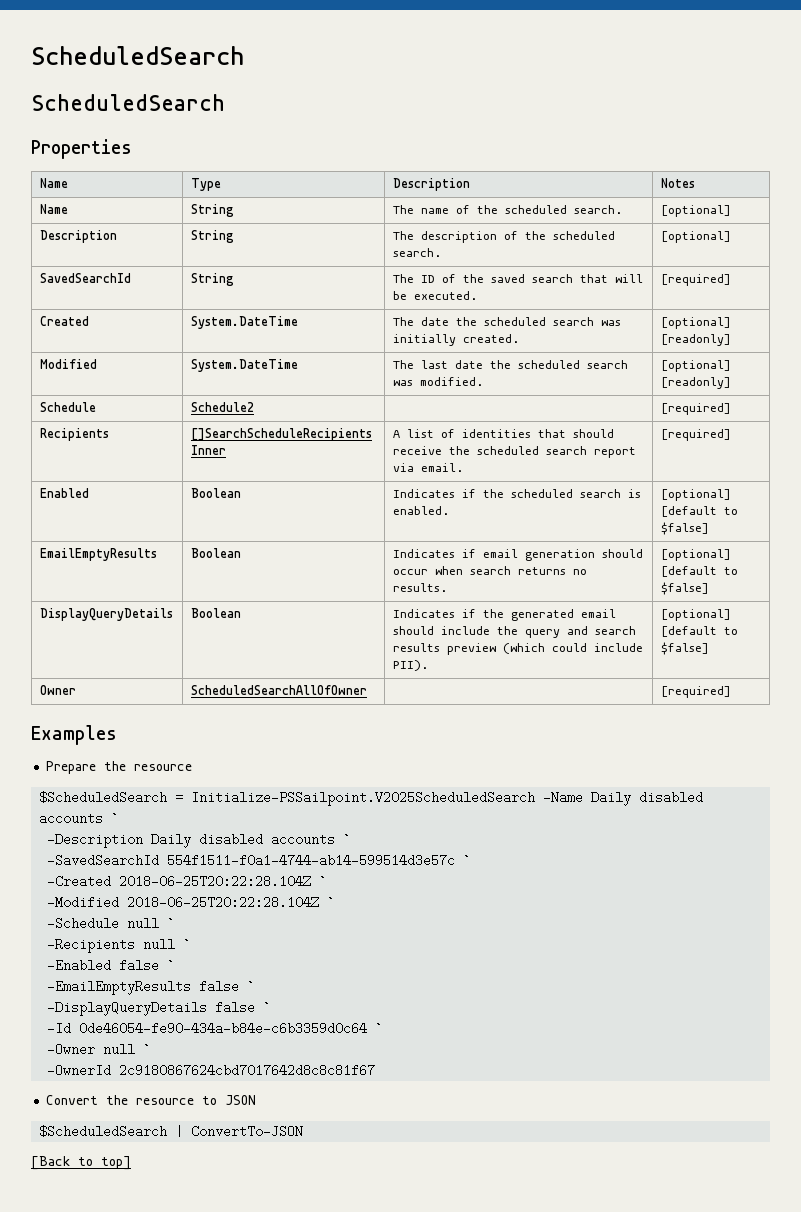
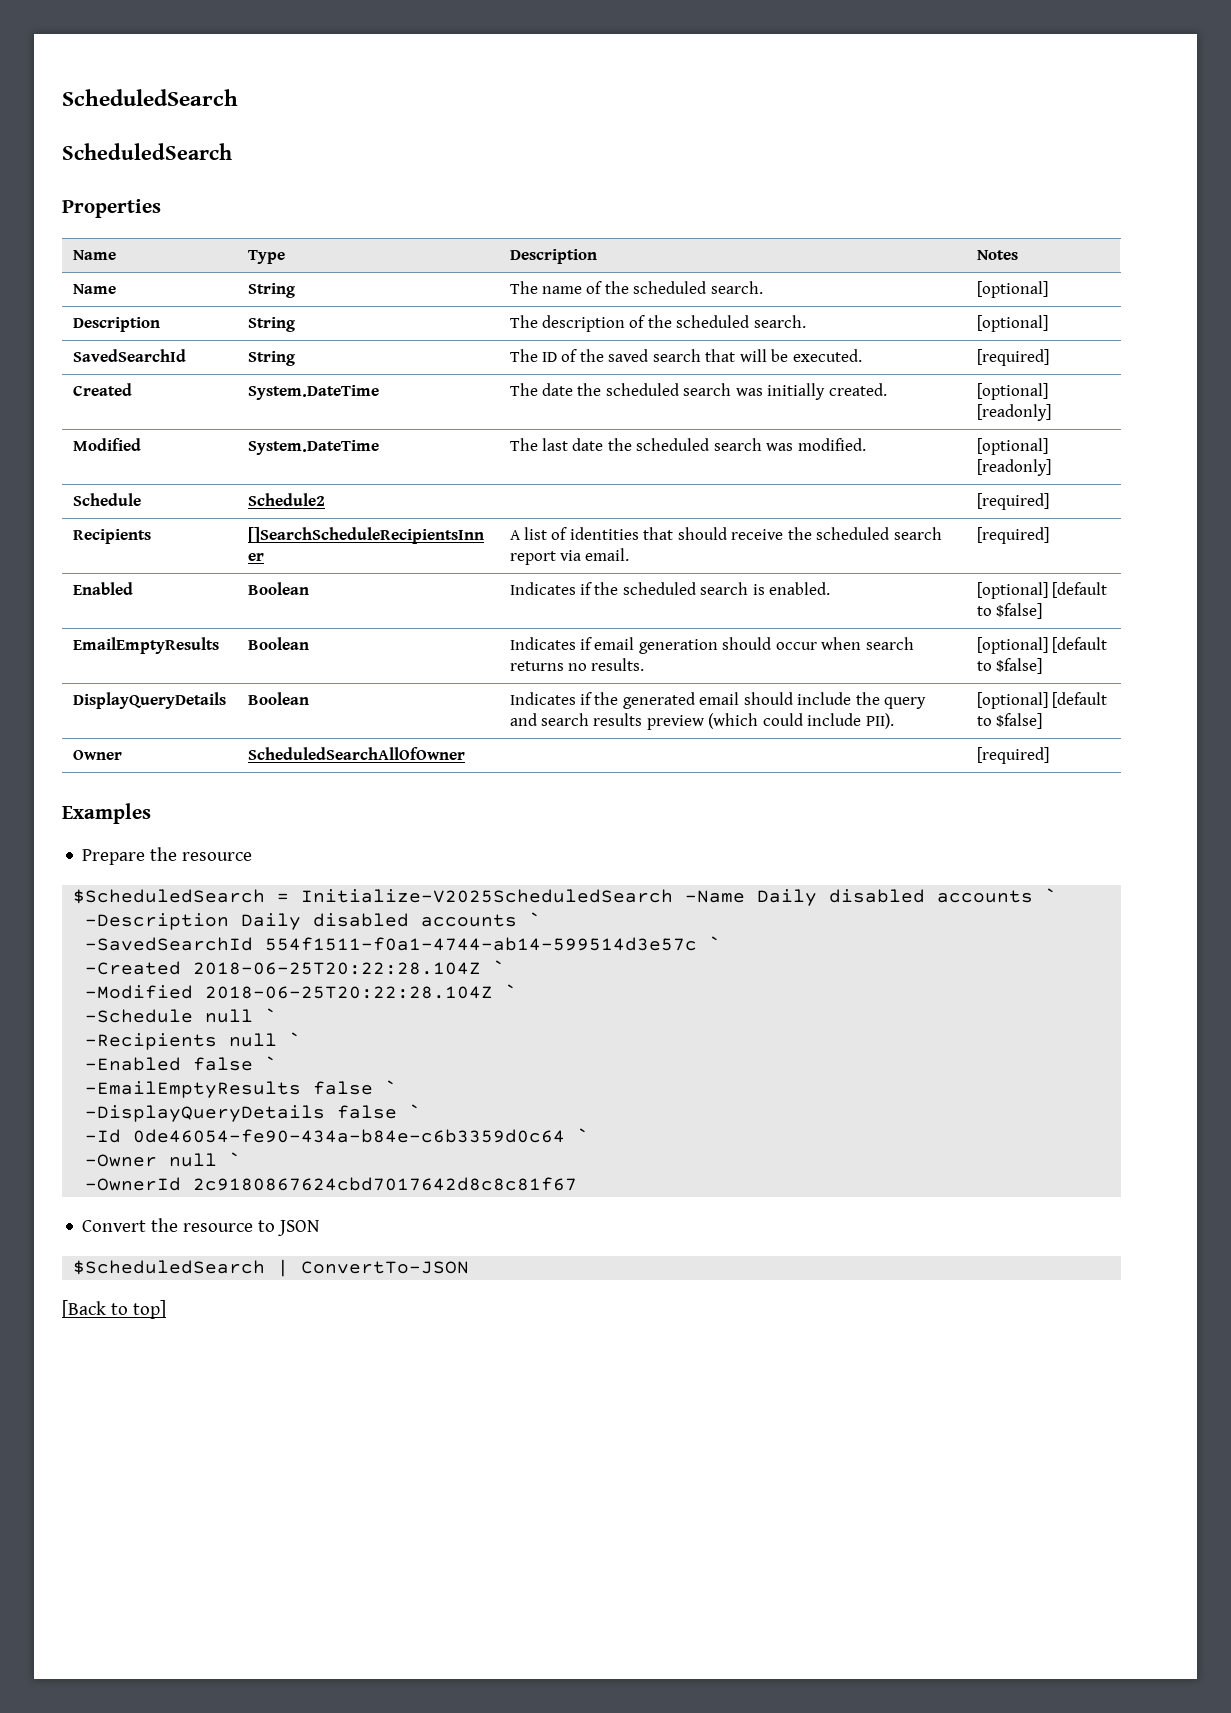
[191,791,536,806] Initialize-PSSailpoint.V2025ScheduledSearch -> [301,889,674,903] Initialize-V2025ScheduledSearch

